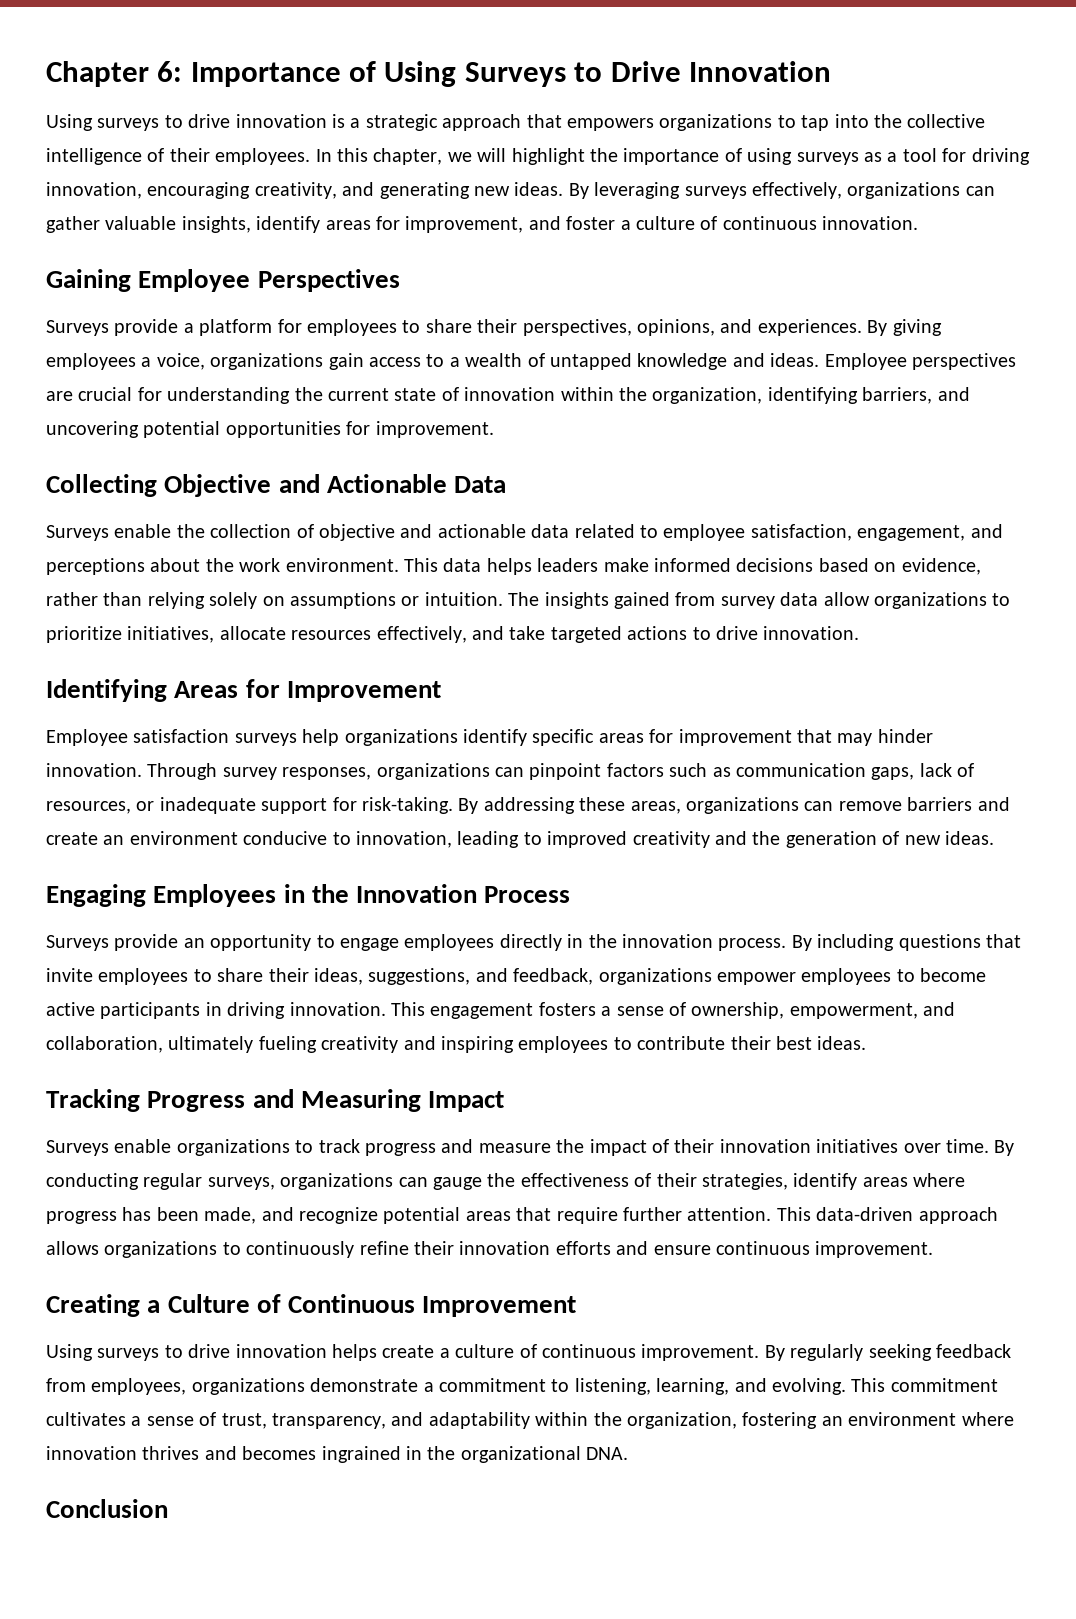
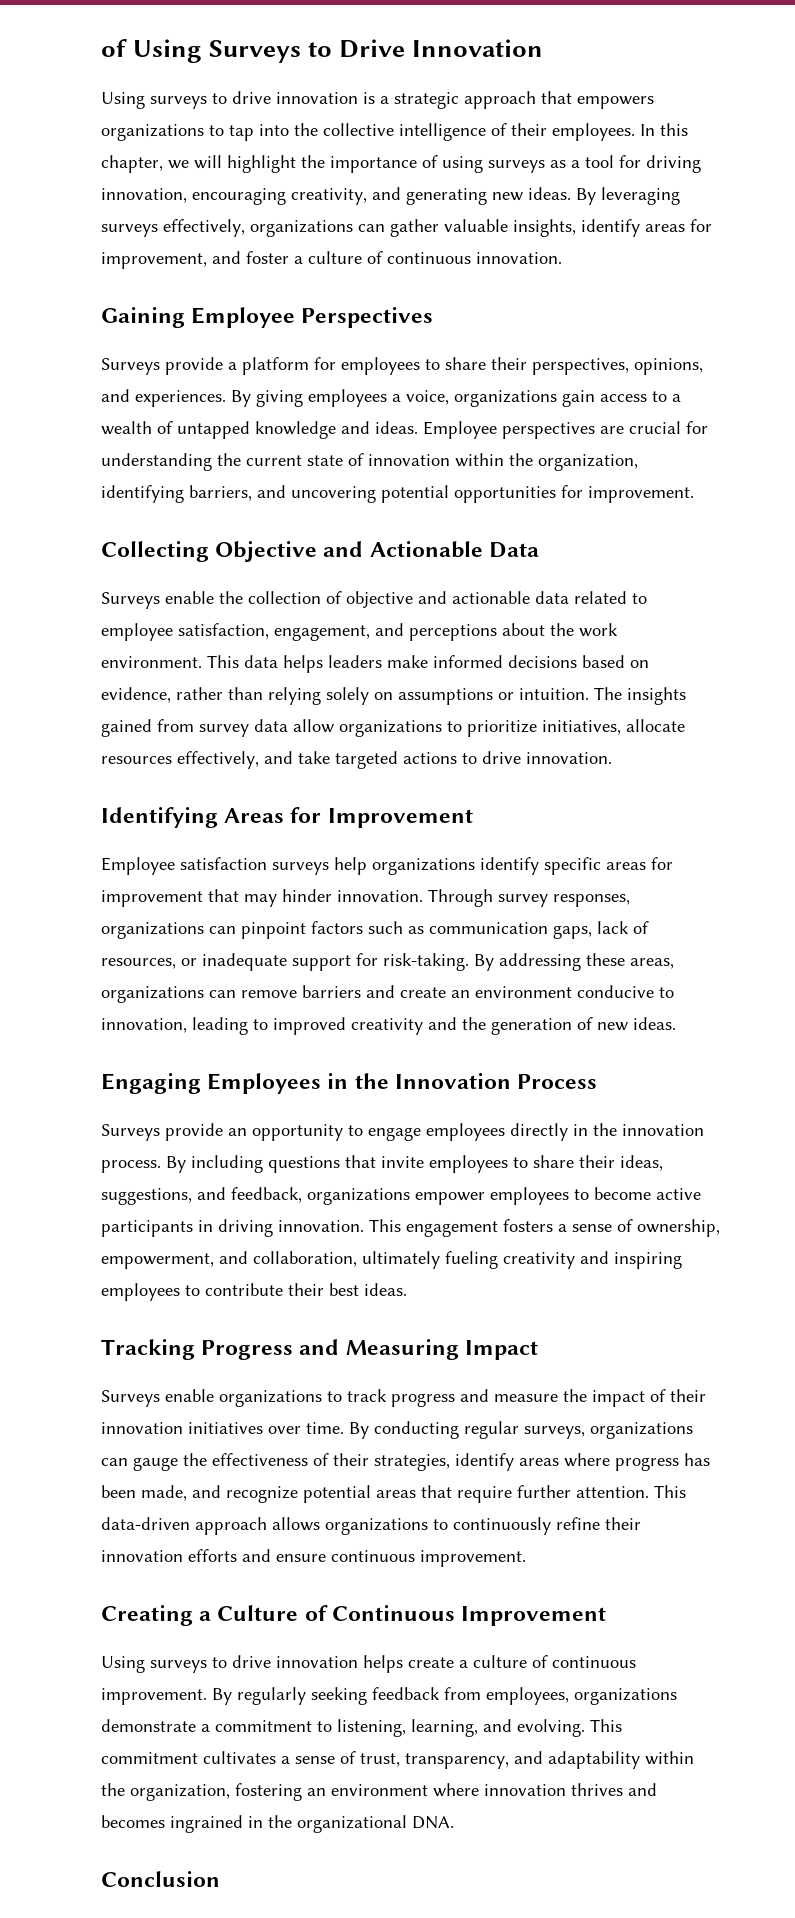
[46,61,341,87] Chapter 6: Importance -> (101, 48) none

